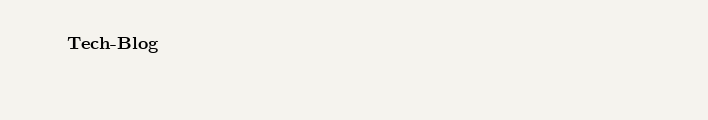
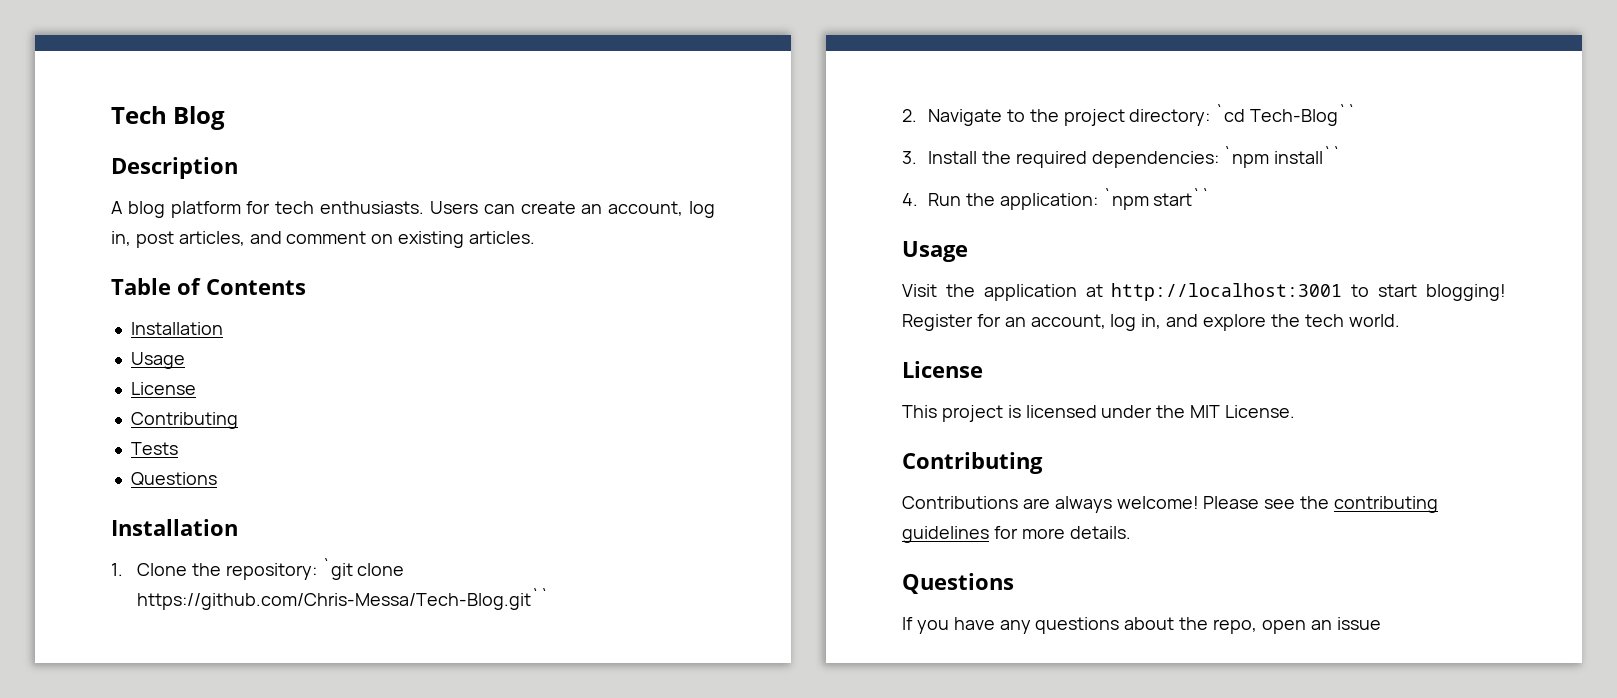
[67,37,159,53] Tech-Blog -> [111,106,226,130] [111,157,238,179] [111,201,715,218] [111,231,536,248] [111,278,306,295] [130,322,223,335] [130,352,185,369] [130,382,196,395] [130,412,238,429] [130,442,178,455] [130,472,217,486] [111,519,238,536] [111,558,405,580] [137,588,550,610] [902,104,1357,126] [902,146,1342,168] [902,188,1211,210] [902,241,968,262] [902,283,1506,301] [902,314,1400,331] [902,361,983,378] [902,405,1296,422] [902,452,1043,474] [902,496,1439,513] [902,526,1131,543] [902,573,1014,594] [902,617,1381,634] Tech Blog // Description // A blog platform for tech enthusiasts. Users can create an account, log in, post articles, and comment on existing articles. // Table of Contents // Installation // Usage // License // Contributing // Tests // Questions // Installation // 1. Clone the repository: `git clone https://github.com/Chris-Messa/Tech-Blog.git`` // 2. Navigate to the project directory: `cd Tech-Blog`` // 3. Install the required dependencies: `npm install`` // 4. Run the application: `npm start`` // Usage // Visit the application at http://localhost:3001 to start blogging! Register for an account, log in, and explore the tech world. // License // This project is licensed under the MIT License. // Contributing // Contributions are always welcome! Please see the contributing guidelines for more details. // Questions // If you have any questions about the repo, open an issue

